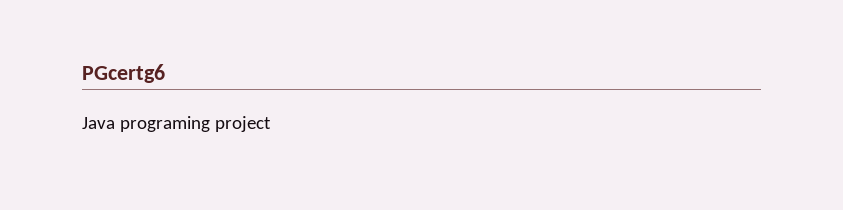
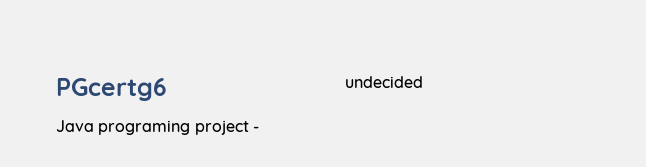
(271, 124) none -> [252,126,259,132] [345,76,423,88] - undecided

